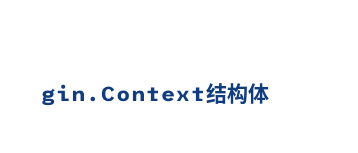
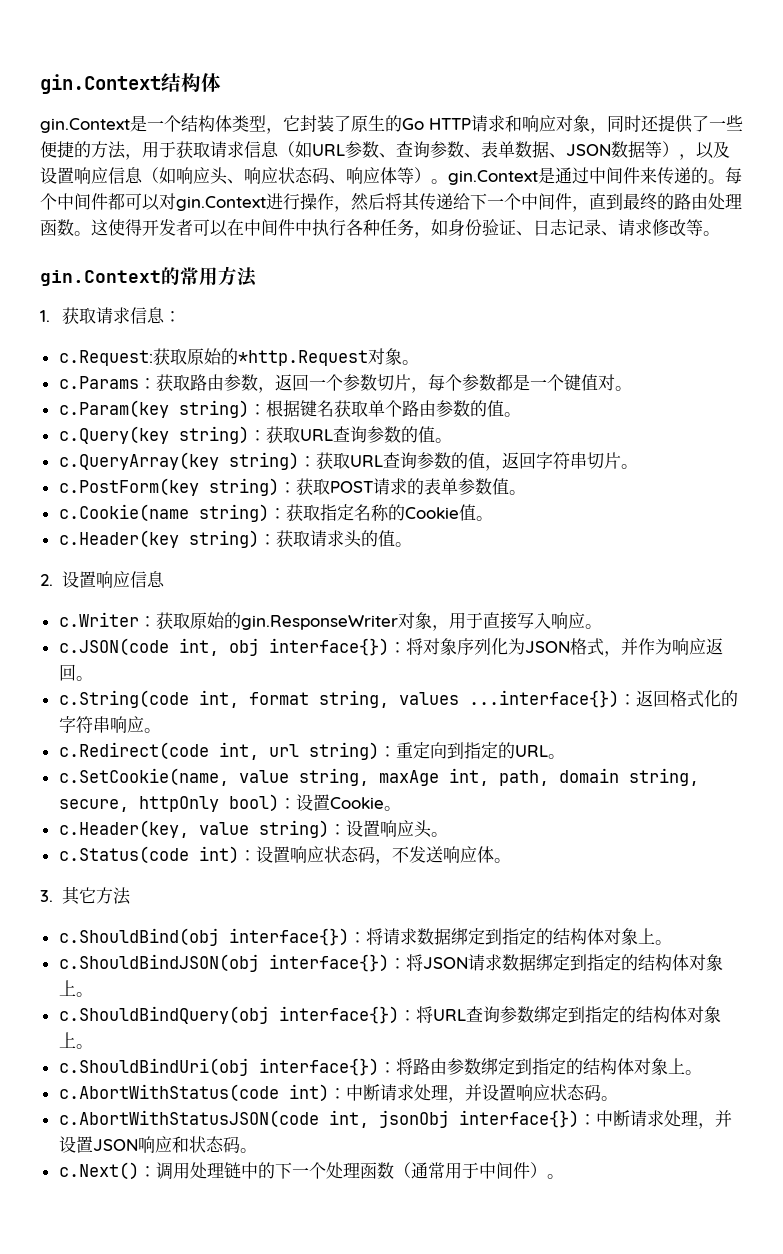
(269, 93) none -> [40,115,743,134] [40,141,730,160] [40,167,742,185] [40,192,742,212] [40,219,720,238] [40,266,257,287] [40,307,181,324] [58,348,419,366] [58,374,632,393] [58,400,521,418] [58,426,452,444] [58,452,638,471] [58,478,526,496] [58,504,493,522] [58,530,412,548] [40,571,165,588] [58,612,602,631] [58,638,723,657] [58,664,93,681] [58,690,738,708] [58,716,161,733] [58,742,565,760] [58,768,699,786] [58,794,401,812] [58,820,448,838] [58,846,511,865] [40,886,131,905] [58,927,672,946] [58,953,723,972] [58,980,93,997] [58,1005,721,1024] [58,1032,93,1049] [58,1057,702,1076] [58,1084,618,1103] [58,1110,732,1129] [58,1136,257,1153] [58,1162,564,1180] // gin.Context是一个结构体类型，它封装了原生的Go HTTP请求和响应对象，同时还提供了一些便捷的方法，用于获取请求信息（如URL参数、查询参数、表单数据、JSON数据等），以及设置响应信息（如响应头、响应状态码、响应体等）。gin.Context是通过中间件来传递的。每个中间件都可以对gin.Context进行操作，然后将其传递给下一个中间件，直到最终的路由处理函数。这使得开发者可以在中间件中执行各种任务，如身份验证、日志记录、请求修改等。 // gin.Context的常用方法 // 1.获取请求信息： // c.Request:获取原始的*http.Request对象。 // c.Params：获取路由参数，返回一个参数切片，每个参数都是一个键值对。 // c.Param(key string)：根据键名获取单个路由参数的值。 // c.Query(key string)：获取URL查询参数的值。 // c.QueryArray(key string)：获取URL查询参数的值，返回字符串切片。 // c.PostForm(key string)：获取POST请求的表单参数值。 // c.Cookie(name string)：获取指定名称的Cookie值。 // c.Header(key string)：获取请求头的值。 // 2.设置响应信息 // c.Writer：获取原始的gin.ResponseWriter对象，用于直接写入响应。 // c.JSON(code int, obj interface{})：将对象序列化为JSON格式，并作为响应返回。 // c.String(code int, format string, values ...interface{})：返回格式化的字符串响应。 // c.Redirect(code int, url string)：重定向到指定的URL。 // c.SetCookie(name, value string, maxAge int, path, domain string, secure, httpOnly bool)：设置Cookie。 // c.Header(key, value string)：设置响应头。 // c.Status(code int)：设置响应状态码，不发送响应体。 // 3.其它方法 // c.ShouldBind(obj interface{})：将请求数据绑定到指定的结构体对象上。 // c.ShouldBindJSON(obj interface{})：将JSON请求数据绑定到指定的结构体对象上。 // c.ShouldBindQuery(obj interface{})：将URL查询参数绑定到指定的结构体对象上。 // c.ShouldBindUri(obj interface{})：将路由参数绑定到指定的结构体对象上。 // c.AbortWithStatus(code int)：中断请求处理，并设置响应状态码。 // c.AbortWithStatusJSON(code int, jsonObj interface{})：中断请求处理，并设置JSON响应和状态码。 // c.Next()：调用处理链中的下一个处理函数（通常用于中间件）。

